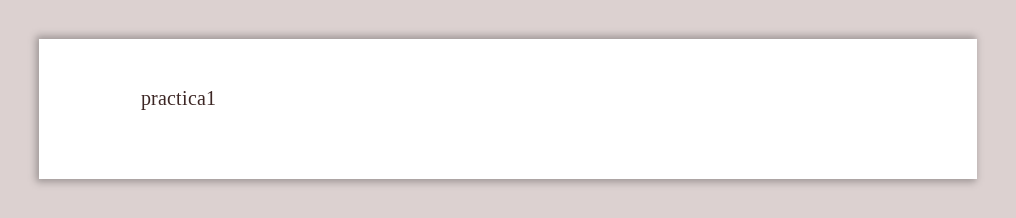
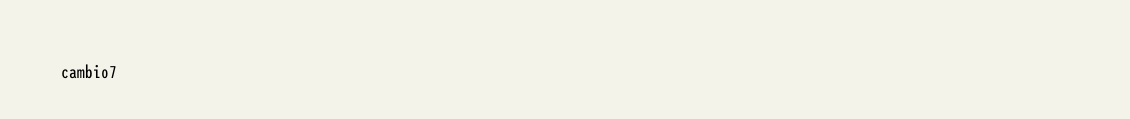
[141,91,216,110] practica1 -> [61,64,117,79] cambio7

